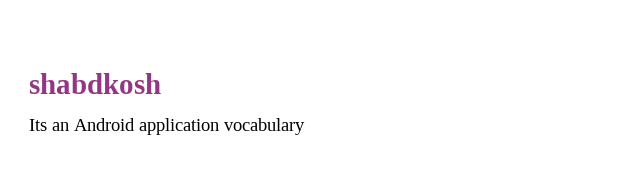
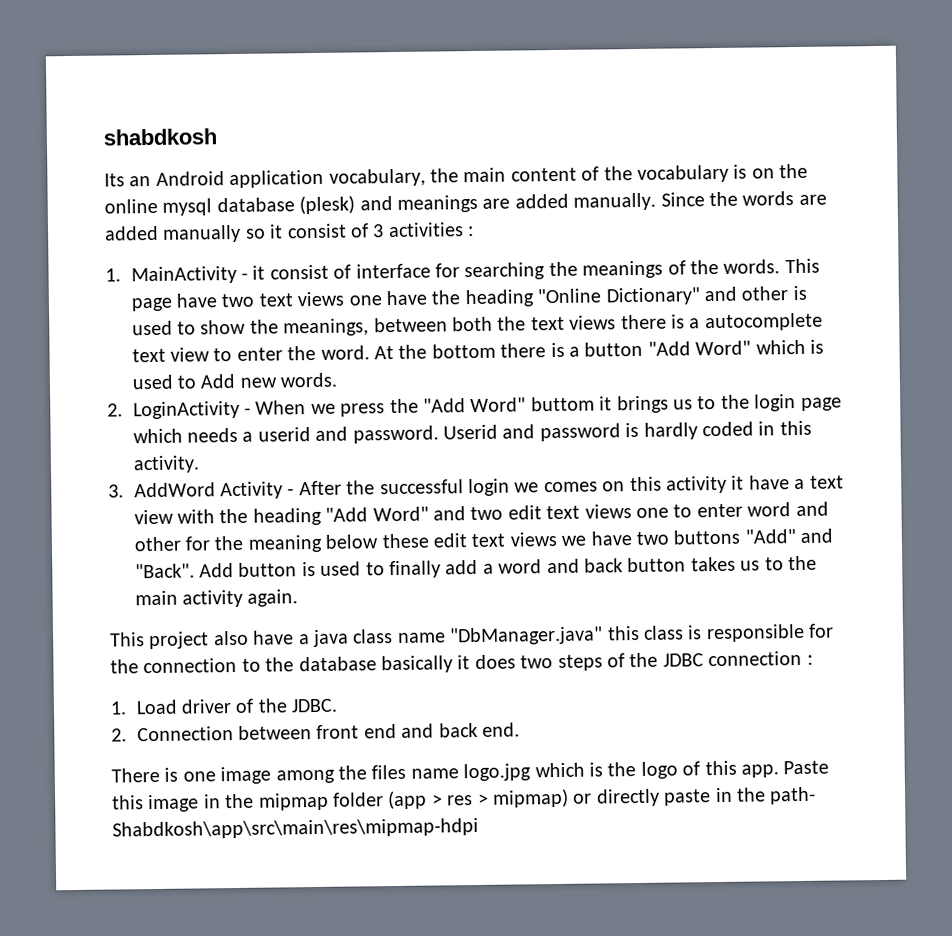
[224,118,305,135] vocabulary -> [328,163,809,187] [104,191,827,216] [104,222,475,243] [105,258,820,285] [130,285,807,312] [131,312,823,337] [131,339,824,363] [131,372,338,390] [107,394,842,420] [132,420,812,444] [132,455,200,474] [108,475,844,500] [133,501,829,526] [133,528,834,553] [134,555,817,579] [134,589,299,608] [110,623,835,650] [110,650,813,674] [110,698,339,715] [111,722,520,742] [111,760,830,785] [112,786,817,813] [112,817,479,840] vocabulary, the main content of the vocabulary is on the online mysql database (plesk) and meanings are added manually. Since the words are added manually so it consist of 3 activities : // 1. MainActivity - it consist of interface for searching the meanings of the words. This page have two text views one have the heading "Online Dictionary" and other is used to show the meanings, between both the text views there is a autocomplete text view to enter the word. At the bottom there is a button "Add Word" which is used to Add new words. // 2. LoginActivity - When we press the "Add Word" buttom it brings us to the login page which needs a userid and password. Userid and password is hardly coded in this activity. // 3. AddWord Activity - After the successful login we comes on this activity it have a text view with the heading "Add Word" and two edit text views one to enter word and other for the meaning below these edit text views we have two buttons "Add" and "Back". Add button is used to finally add a word and back button takes us to the main activity again. // This project also have a java class name "DbManager.java" this class is responsible for the connection to the database basically it does two steps of the JDBC connection : // 1. Load driver of the JDBC. // 2. Connection between front end and back end. // There is one image among the files name logo.jpg which is the logo of this app. Paste this image in the mipmap folder (app > res > mipmap) or directly paste in the path- Shabdkosh\app\src\main\res\mipmap-hdpi

